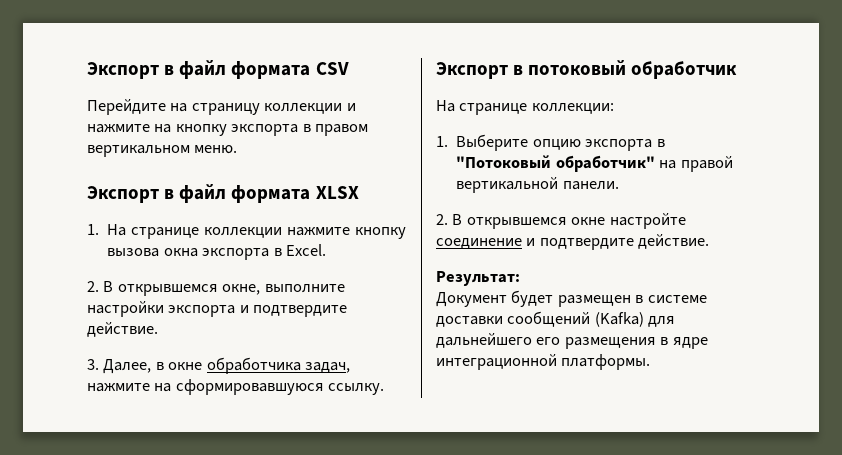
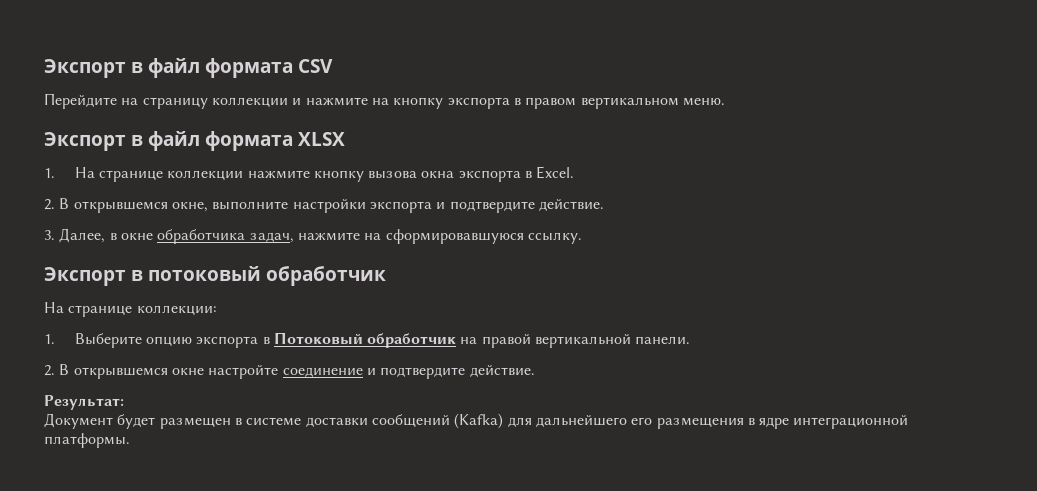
[456,155,655,172] "Потоковый обработчик" -> [273,332,457,348] Потоковый обработчик

